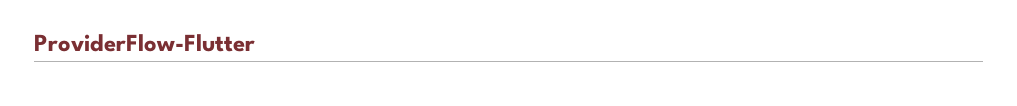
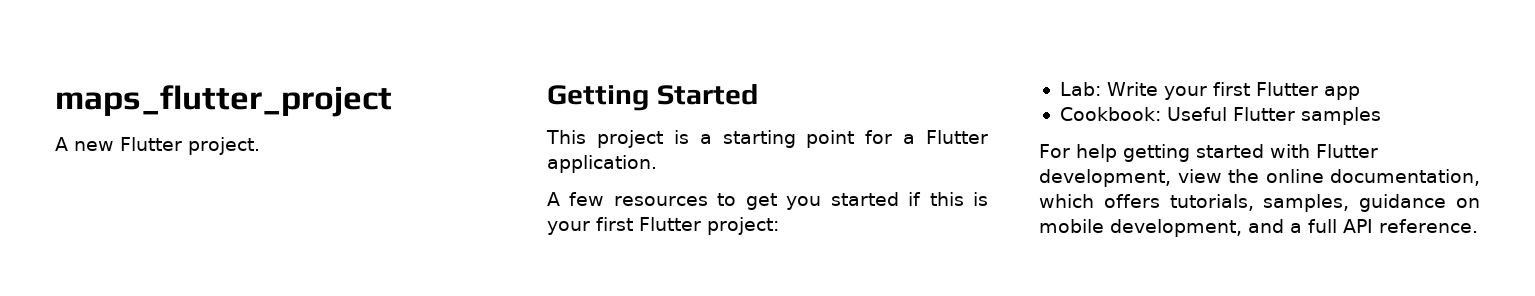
[34,34,255,52] ProviderFlow-Flutter -> [55,85,392,117] [55,137,260,155] [547,84,758,111] [546,130,988,148] [547,155,657,173] [547,192,989,210] [547,217,779,235] [1059,82,1360,100] [1059,107,1381,125] [1039,144,1378,162] [1039,169,1480,187] [1039,194,1480,212] [1039,219,1478,237] maps_flutter_project // A new Flutter project. // Getting Started // This project is a starting point for a Flutter application. // A few resources to get you started if this is your first Flutter project: // Lab: Write your first Flutter app // Cookbook: Useful Flutter samples // For help getting started with Flutter development, view the online documentation, which offers tutorials, samples, guidance on mobile development, and a full API reference.

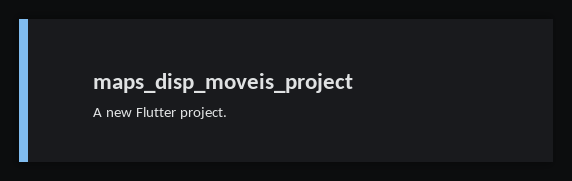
[55,85,392,117] maps_flutter_project -> [93,73,353,93] maps_disp_moveis_project
[547,84,758,111] [546,130,988,148] [547,155,657,173] [547,192,989,210] [547,217,779,235] [1059,82,1360,100] [1059,107,1381,125] [1039,144,1378,162] [1039,169,1480,187] [1039,194,1480,212] [1039,219,1478,237] // Getting Started // This project is a starting point for a Flutter application. // A few resources to get you started if this is your first Flutter project: // Lab: Write your first Flutter app // Cookbook: Useful Flutter samples // For help getting started with Flutter development, view the online documentation, which offers tutorials, samples, guidance on mobile development, and a full API reference. -> (227, 113) none

